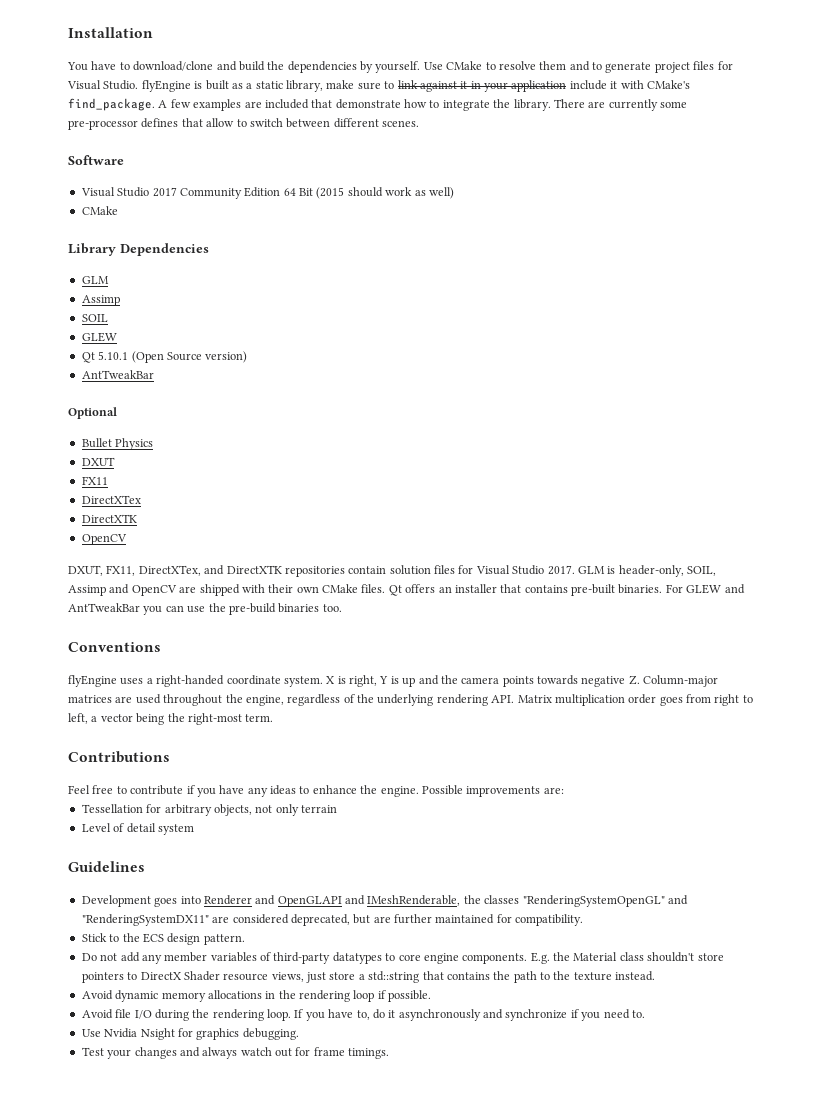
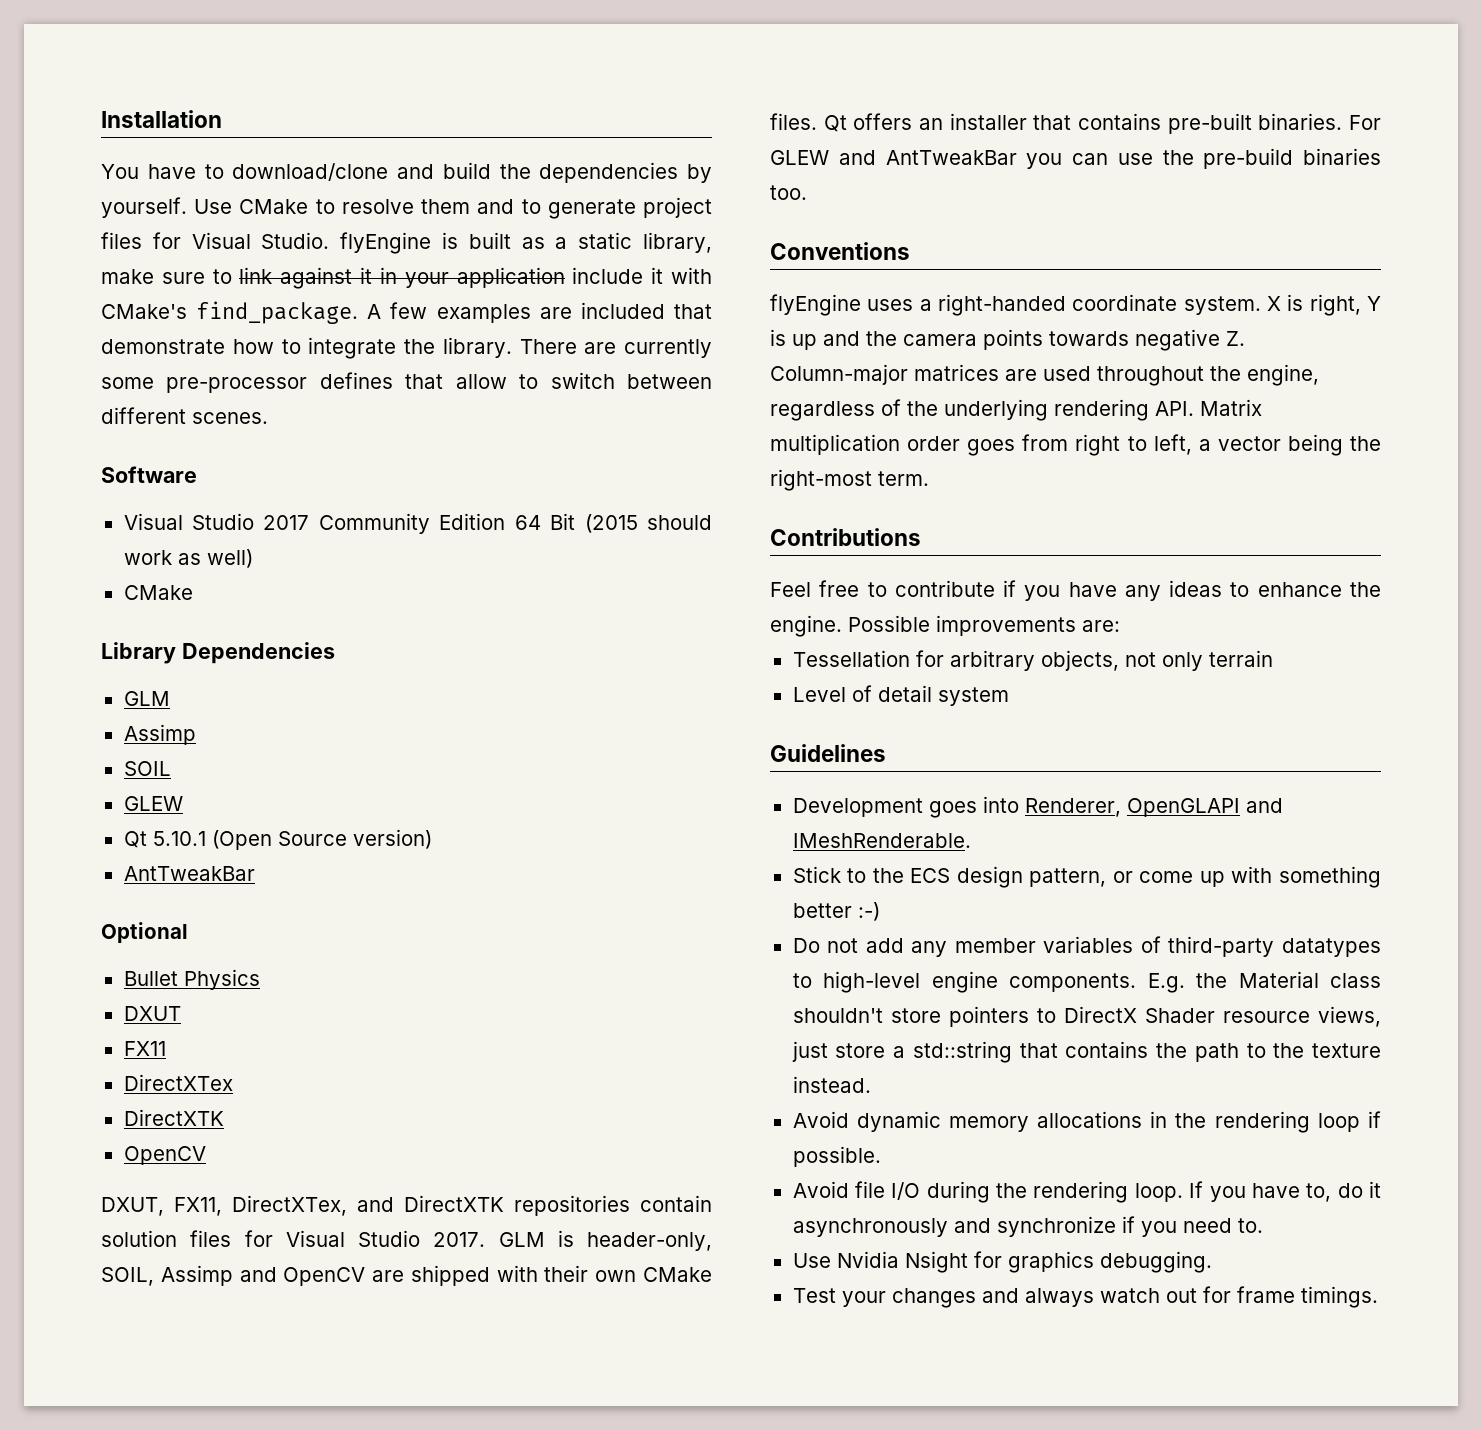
[203,895,688,907] [81,914,584,926] Renderer and OpenGLAPI and IMeshRenderable, the classes "RenderingSystemOpenGL" and "RenderingSystemDX11" are considered deprecated, but are further maintained for compatibility. -> [1024,798,1283,817] [792,833,971,848] Renderer, OpenGLAPI and IMeshRenderable.
[203,934,245,945] pattern. -> [1029,866,1381,888] [792,902,880,921] pattern, or come up with something better :-)
[398,954,421,961] core -> [823,971,921,993] high-level

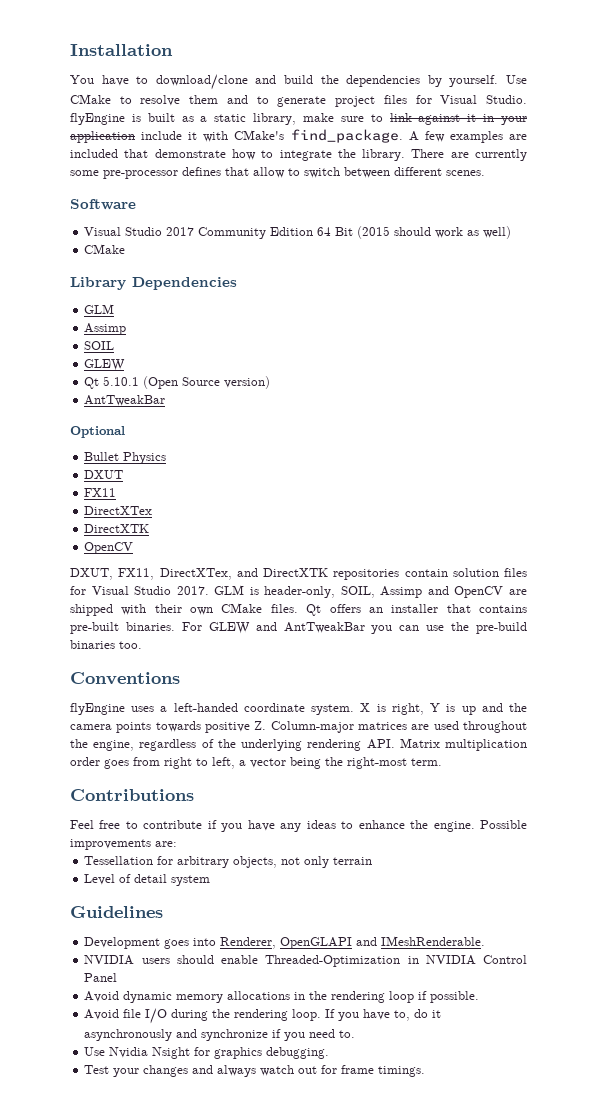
[938,294,1066,316] right-handed -> [173,703,238,712] left-handed
[1135,329,1220,351] negative -> [205,722,251,733] positive
[792,866,1381,888] [792,902,880,921] [792,936,1381,957] [792,971,1381,993] [792,1006,1381,1027] [791,1041,1381,1063] [792,1076,871,1093] Stick to the ECS design pattern, or come up with something better :-) // Do not add any member variables of third-party datatypes to high-level engine components. E.g. the Material class shouldn't store pointers to DirectX Shader resource views, just store a std::string that contains the path to the texture instead. -> [84,955,527,967] [84,973,118,982] NVIDIA users should enable Threaded-Optimization in NVIDIA Control Panel

